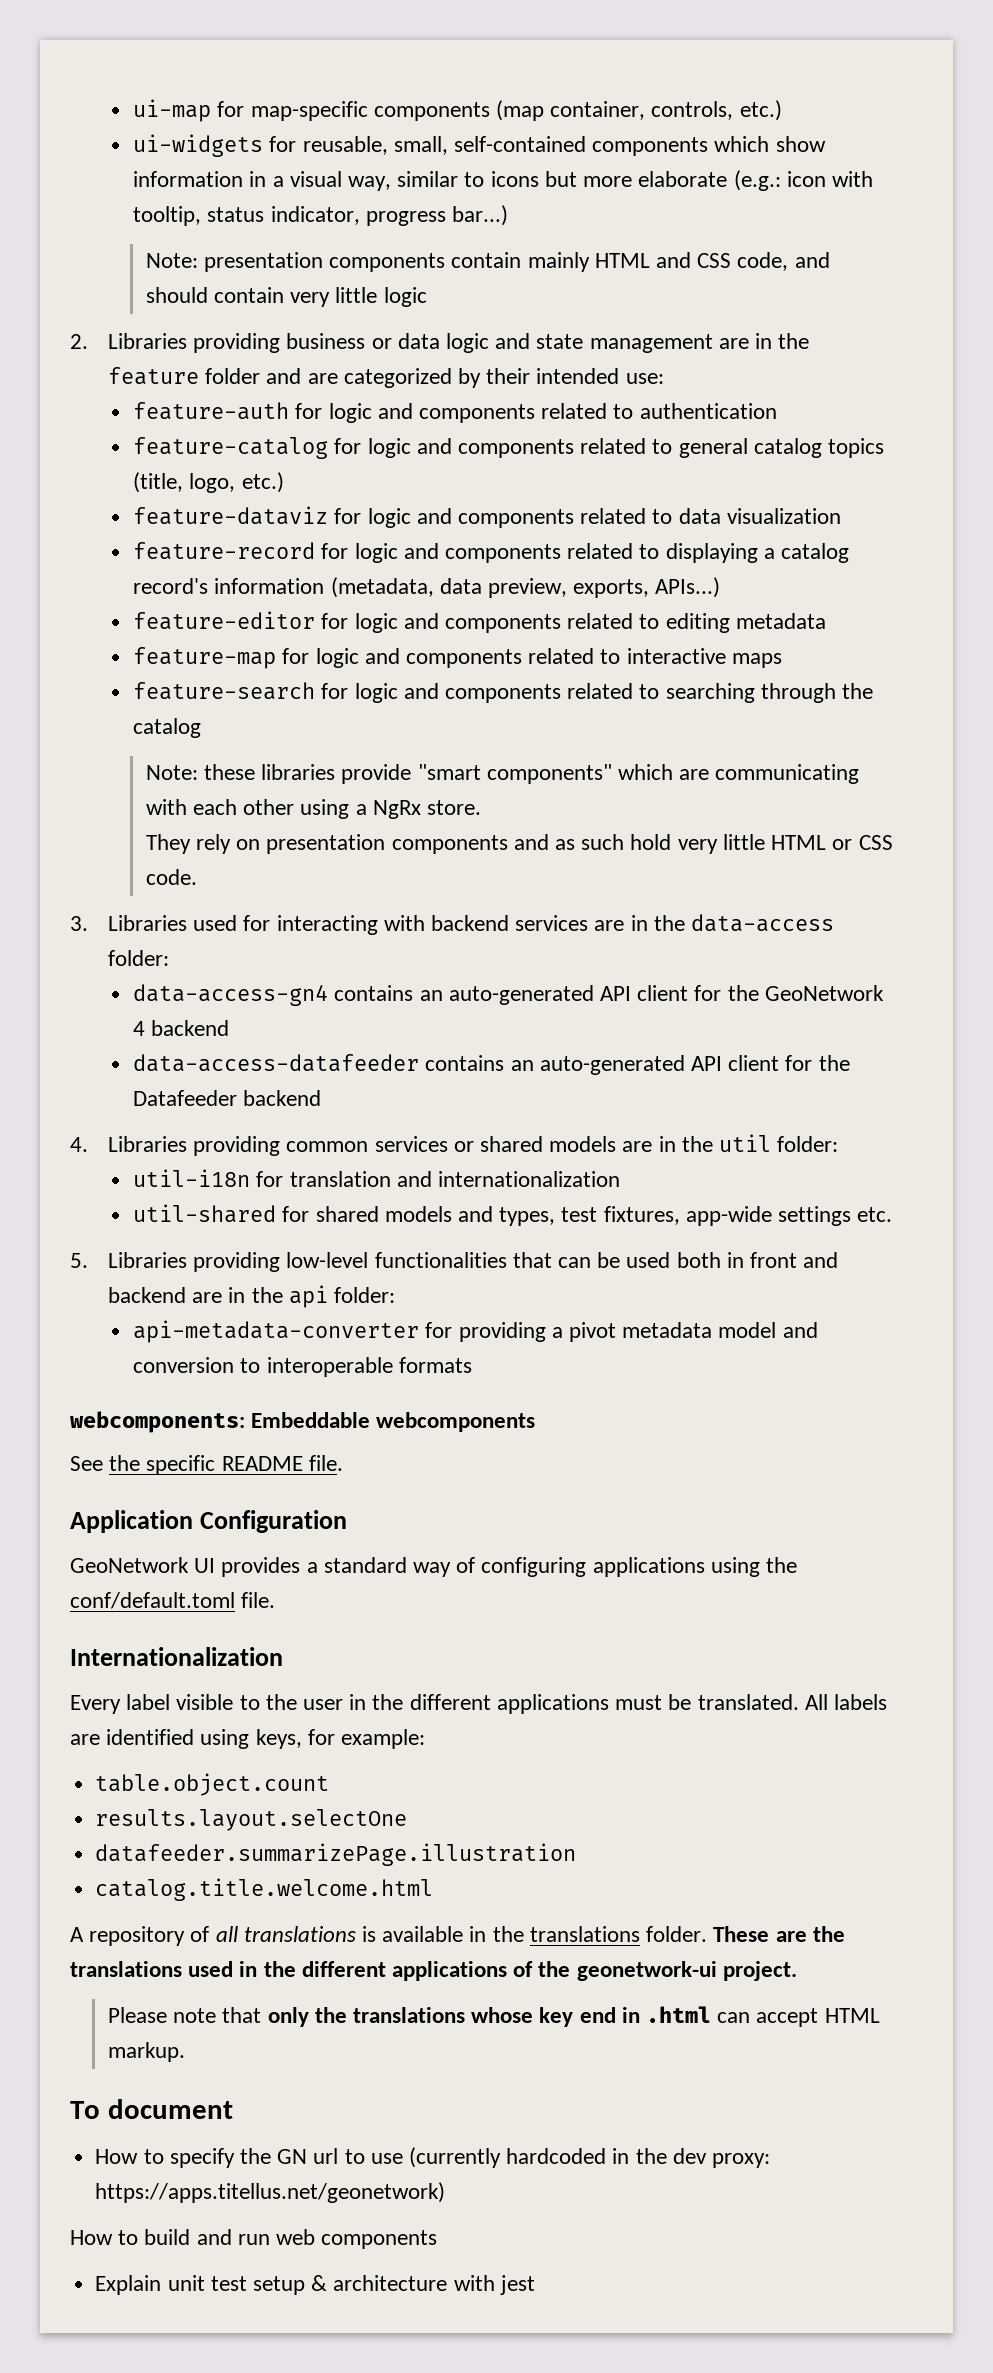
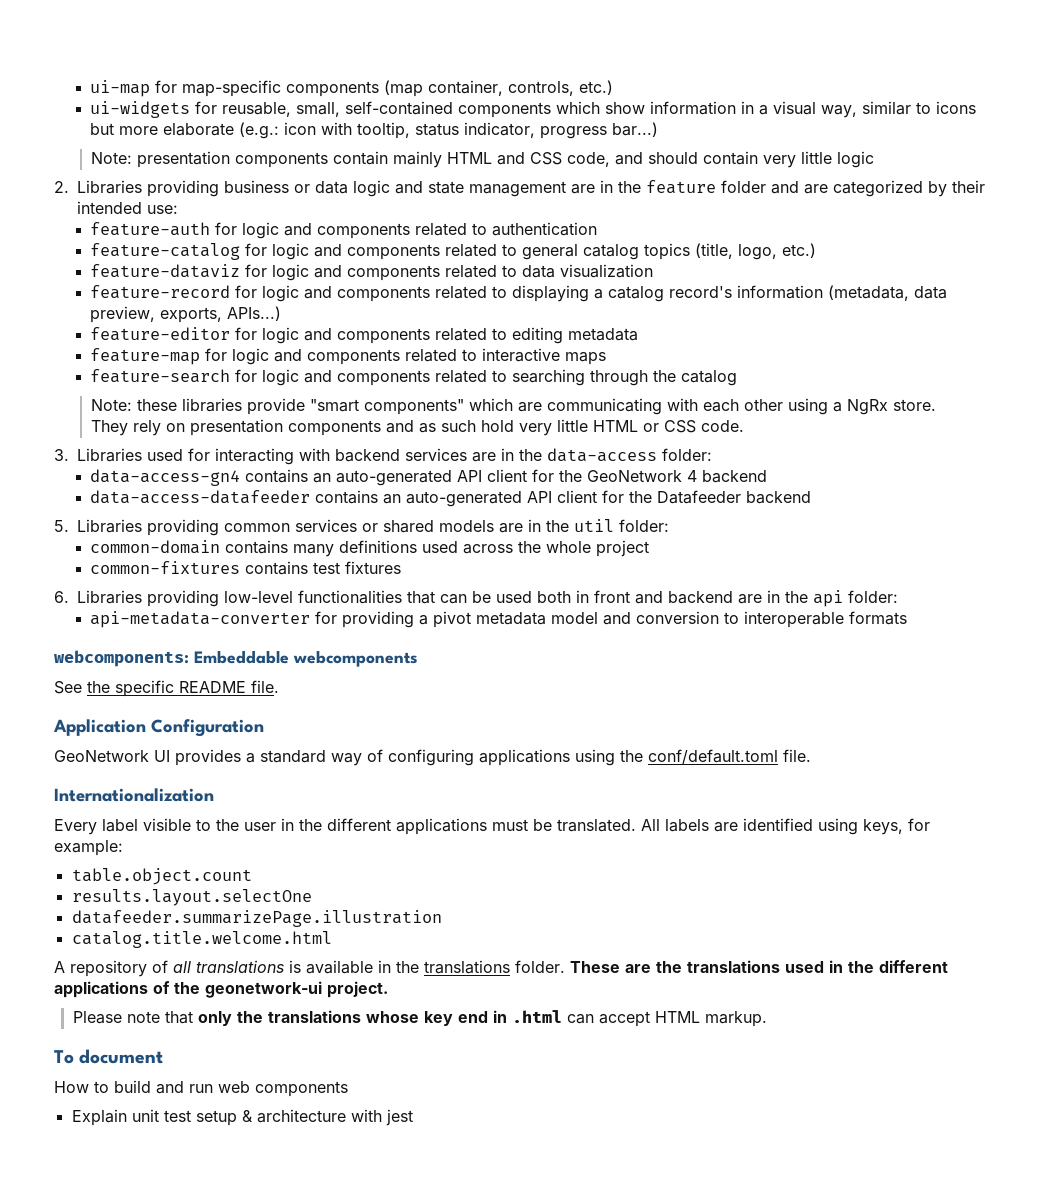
[70,1137,88,1152] 4. -> [54,520,69,532] 5.
[133,1169,621,1187] [133,1204,893,1226] [70,1253,88,1268] util-i18n for translation and internationalization // util-shared for shared models and types, test fixtures, app-wide settings etc. // 5. -> [90,540,650,557] [90,561,402,575] [54,591,69,603] common-domain contains many definitions used across the whole project // common-fixtures contains test fixtures // 6.
[95,2147,771,2168] [95,2182,446,2203] // How to specify the GN url to use (currently hardcoded in the dev proxy: https://apps.titellus.net/geonetwork) -> (164, 1056) none

